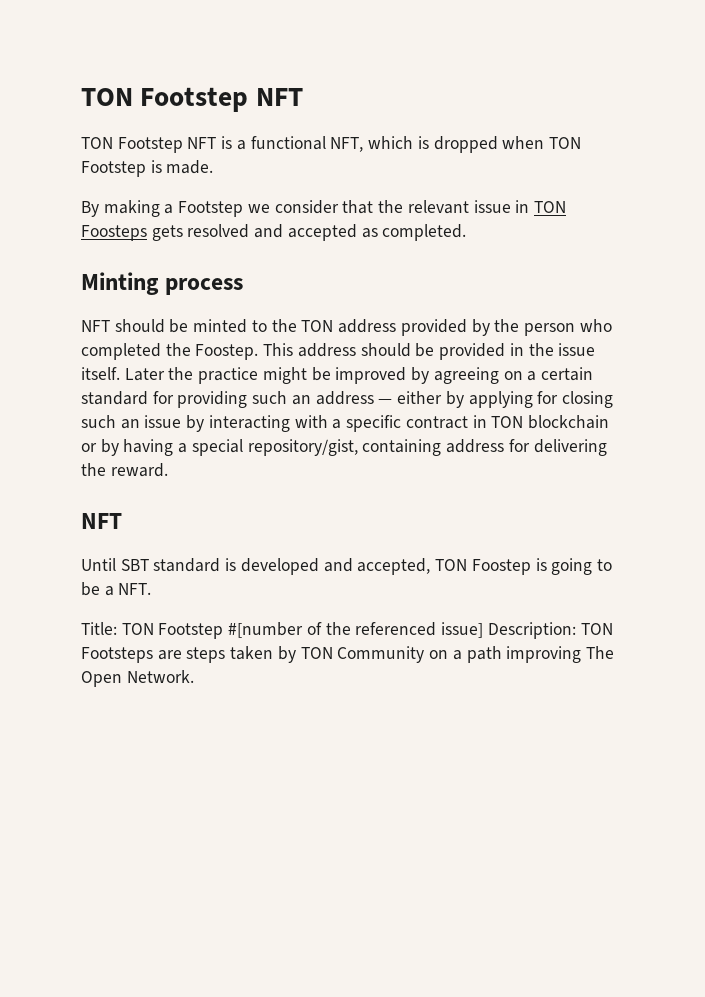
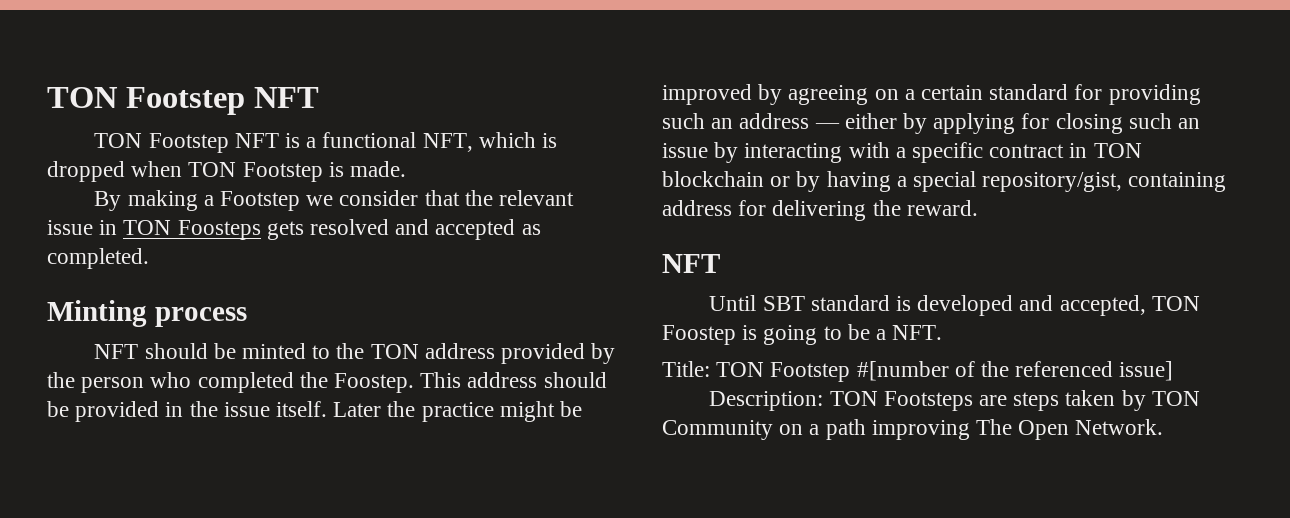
(484, 630) none -> (1174, 371) //

